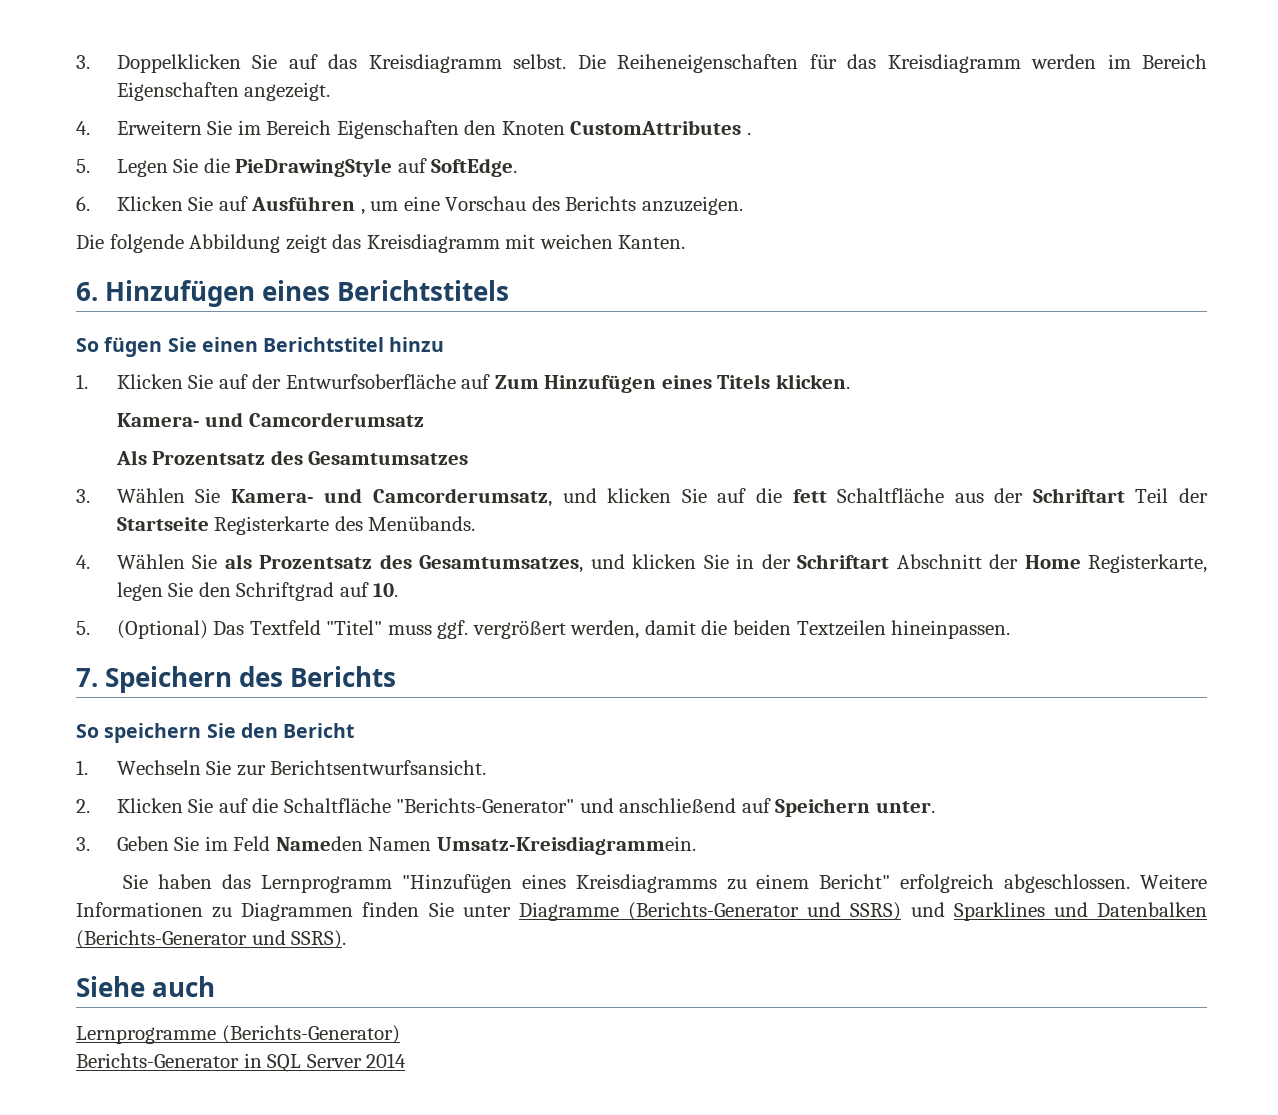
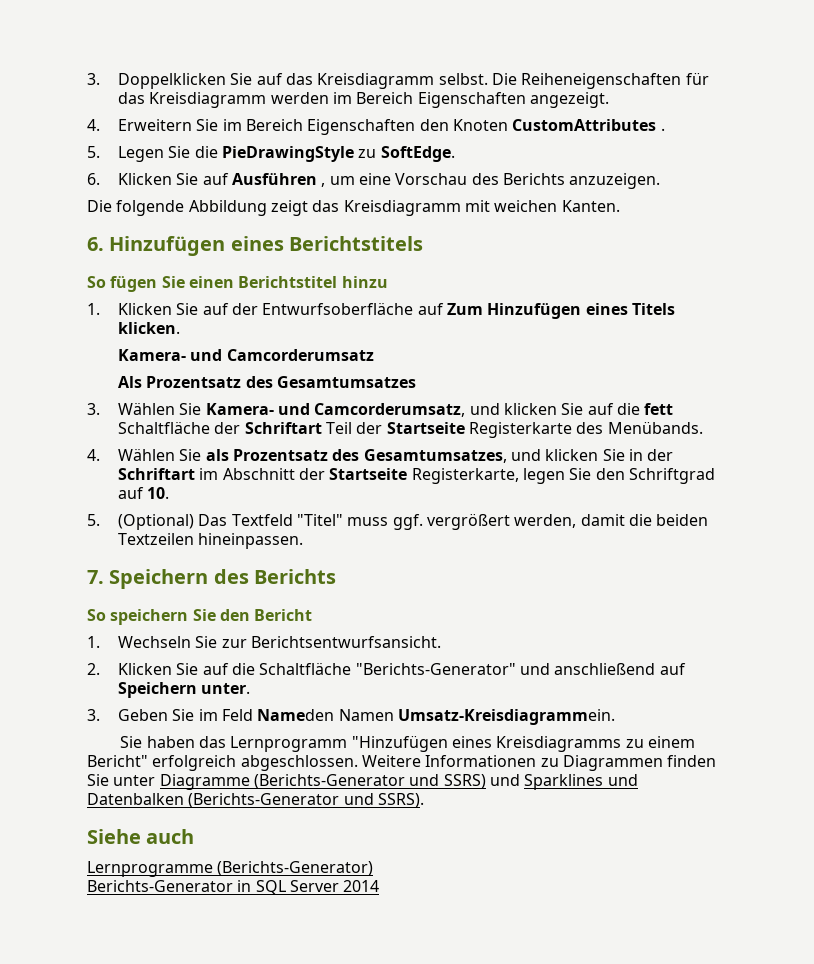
[397,158,427,173] auf -> [358,149,377,158] zu
[954,493,984,503] aus -> (211, 427) none
(890, 561) none -> [199,468,219,480] im
[1024,555,1081,569] Home -> [329,468,408,480] Startseite

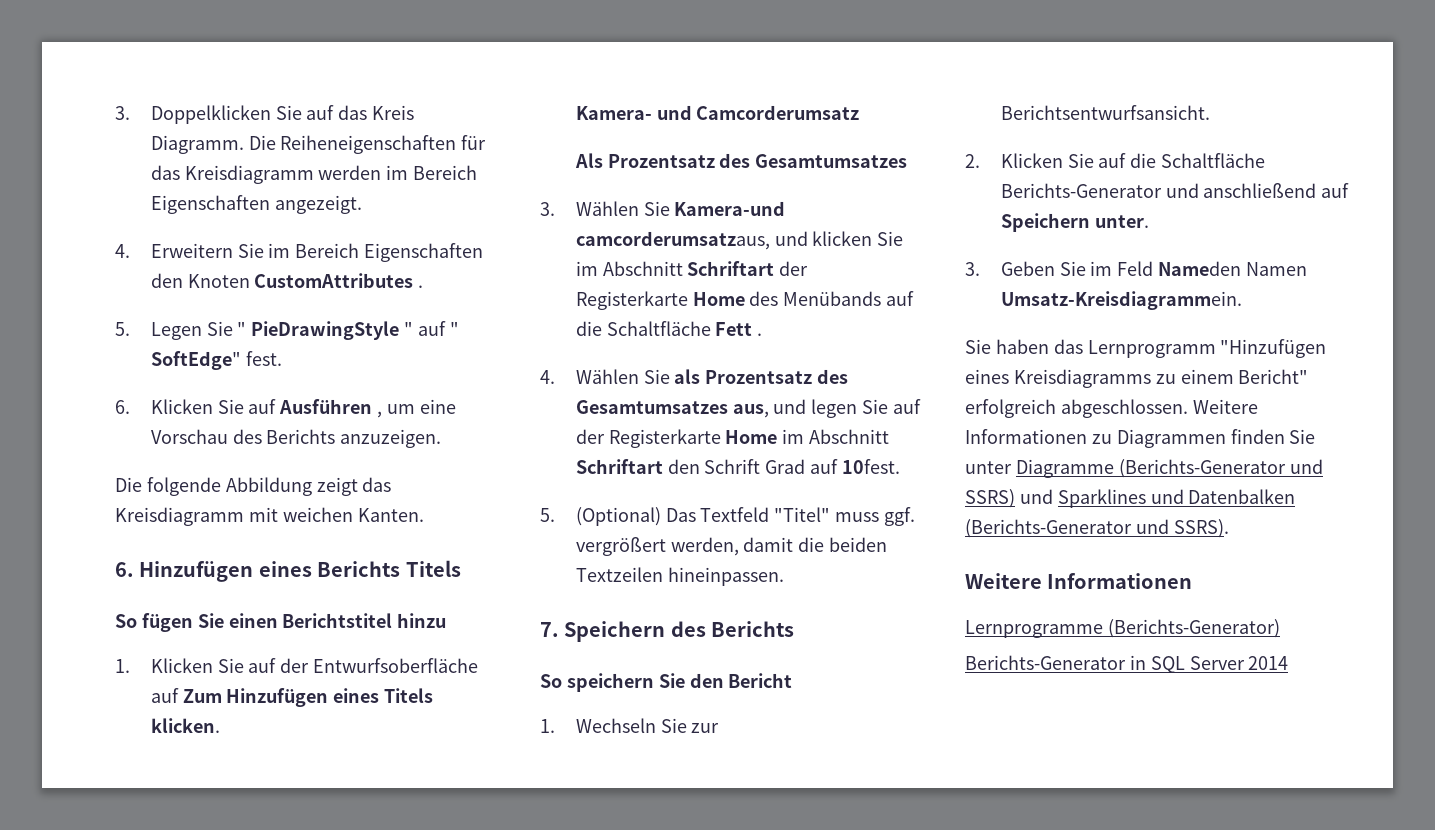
[317,73,488,89] Kreisdiagramm selbst. -> [372,105,415,120] [150,135,244,154] Kreis Diagramm.
[194,146,455,162] die PieDrawingStyle zu SoftEdge. -> [237,321,459,340] [150,351,282,370] " PieDrawingStyle " auf " SoftEdge" fest.
[289,236,424,251] Berichtstitels -> [317,560,461,577] Berichts Titels
[205,403,674,417] [118,421,703,438] Kamera- und Camcorderumsatz, und klicken Sie auf die fett Schaltfläche der Schriftart Teil der Startseite Registerkarte des Menübands. -> [674,201,786,216] [575,231,904,250] [575,261,809,276] [575,291,915,310] [575,321,763,336] Kamera-und camcorderumsatzaus, und klicken Sie im Abschnitt Schriftart der Registerkarte Home des Menübands auf die Schaltfläche Fett .
[363,449,674,463] [118,468,715,484] [118,487,170,499] Gesamtumsatzes, und klicken Sie in der Schriftart im Abschnitt der Startseite Registerkarte, legen Sie den Schriftgrad auf 10. -> [575,399,921,418] [575,429,890,448] [575,459,900,474] Gesamtumsatzes aus, und legen Sie auf der Registerkarte Home im Abschnitt Schriftart den Schrift Grad auf 10fest.
[355,663,516,675] "Berichts-Generator" -> [1000,183,1162,198] Berichts-Generator
[87,829,195,844] Siehe auch -> [965,573,1193,589] Weitere Informationen

